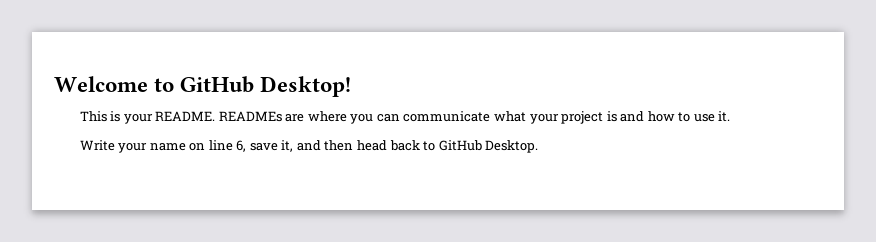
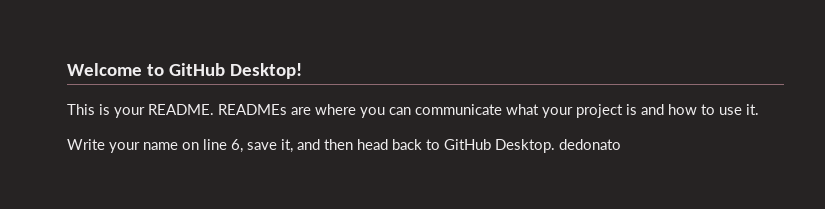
(539, 146) none -> [559,139,621,150] dedonato

